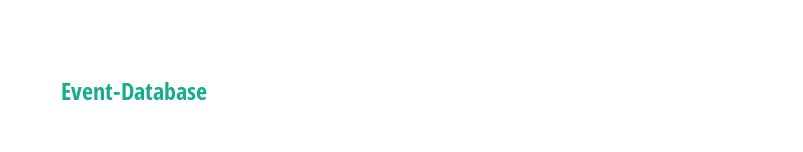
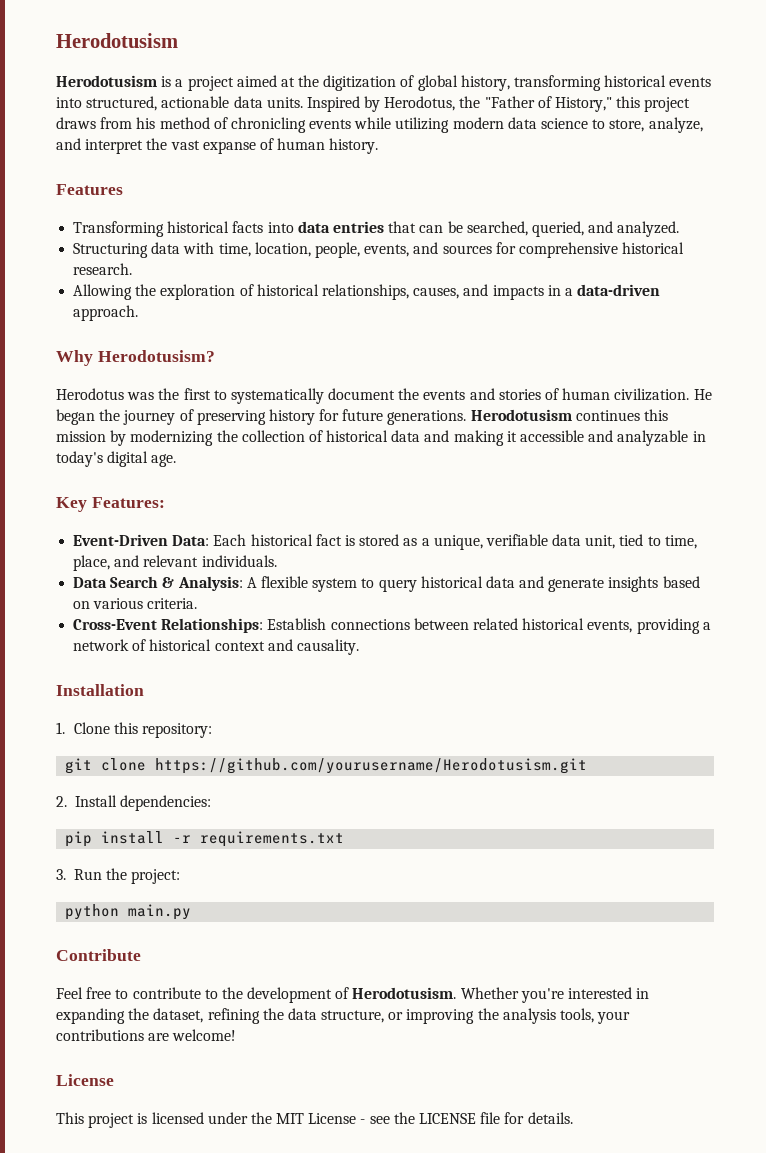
[61,82,207,100] Event-Database -> [56,33,178,48] [56,75,712,91] [56,96,691,112] [56,117,703,133] [56,138,379,154] [56,184,123,195] [73,221,680,237] [73,242,685,258] [73,263,133,275] [73,284,661,300] [73,305,139,321] [56,350,215,366] [56,388,712,404] [56,409,669,425] [56,430,706,446] [56,451,177,467] [56,497,165,512] [73,534,697,550] [73,555,277,571] [73,576,700,592] [73,598,198,609] [73,618,711,634] [73,639,359,655] [56,684,144,696] [56,722,212,738] [65,758,588,774] [56,795,211,811] [65,831,345,847] [56,868,181,884] [65,904,192,920] [56,949,141,961] [56,987,650,1003] [56,1008,631,1024] [56,1029,237,1041] [56,1074,114,1086] [56,1112,573,1128] Herodotusism // Herodotusism is a project aimed at the digitization of global history, transforming historical events into structured, actionable data units. Inspired by Herodotus, the "Father of History," this project draws from his method of chronicling events while utilizing modern data science to store, analyze, and interpret the vast expanse of human history. // Features // Transforming historical facts into data entries that can be searched, queried, and analyzed. // Structuring data with time, location, people, events, and sources for comprehensive historical research. // Allowing the exploration of historical relationships, causes, and impacts in a data-driven approach. // Why Herodotusism? // Herodotus was the first to systematically document the events and stories of human civilization. He began the journey of preserving history for future generations. Herodotusism continues this mission by modernizing the collection of historical data and making it accessible and analyzable in today's digital age. // Key Features: // Event-Driven Data: Each historical fact is stored as a unique, verifiable data unit, tied to time, place, and relevant individuals. // Data Search & Analysis: A flexible system to query historical data and generate insights based on various criteria. // Cross-Event Relationships: Establish connections between related historical events, providing a network of historical context and causality. // Installation // 1. Clone this repository: // git clone https://github.com/yourusername/Herodotusism.git // 2. Install dependencies: // pip install -r requirements.txt // 3. Run the project: // python main.py // Contribute // Feel free to contribute to the development of Herodotusism. Whether you're interested in expanding the dataset, refining the data structure, or improving the analysis tools, your contributions are welcome! // License // This project is licensed under the MIT License - see the LICENSE file for details.

